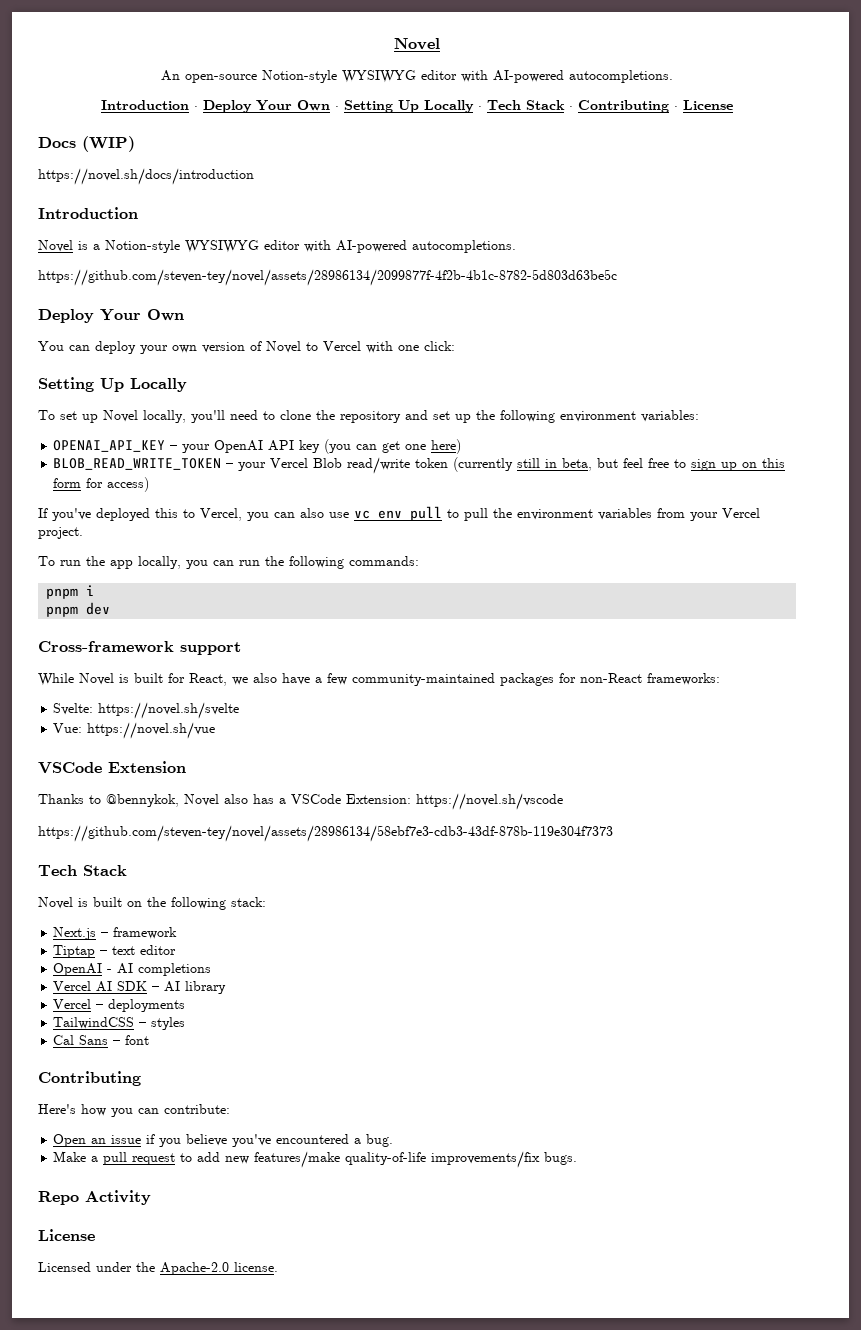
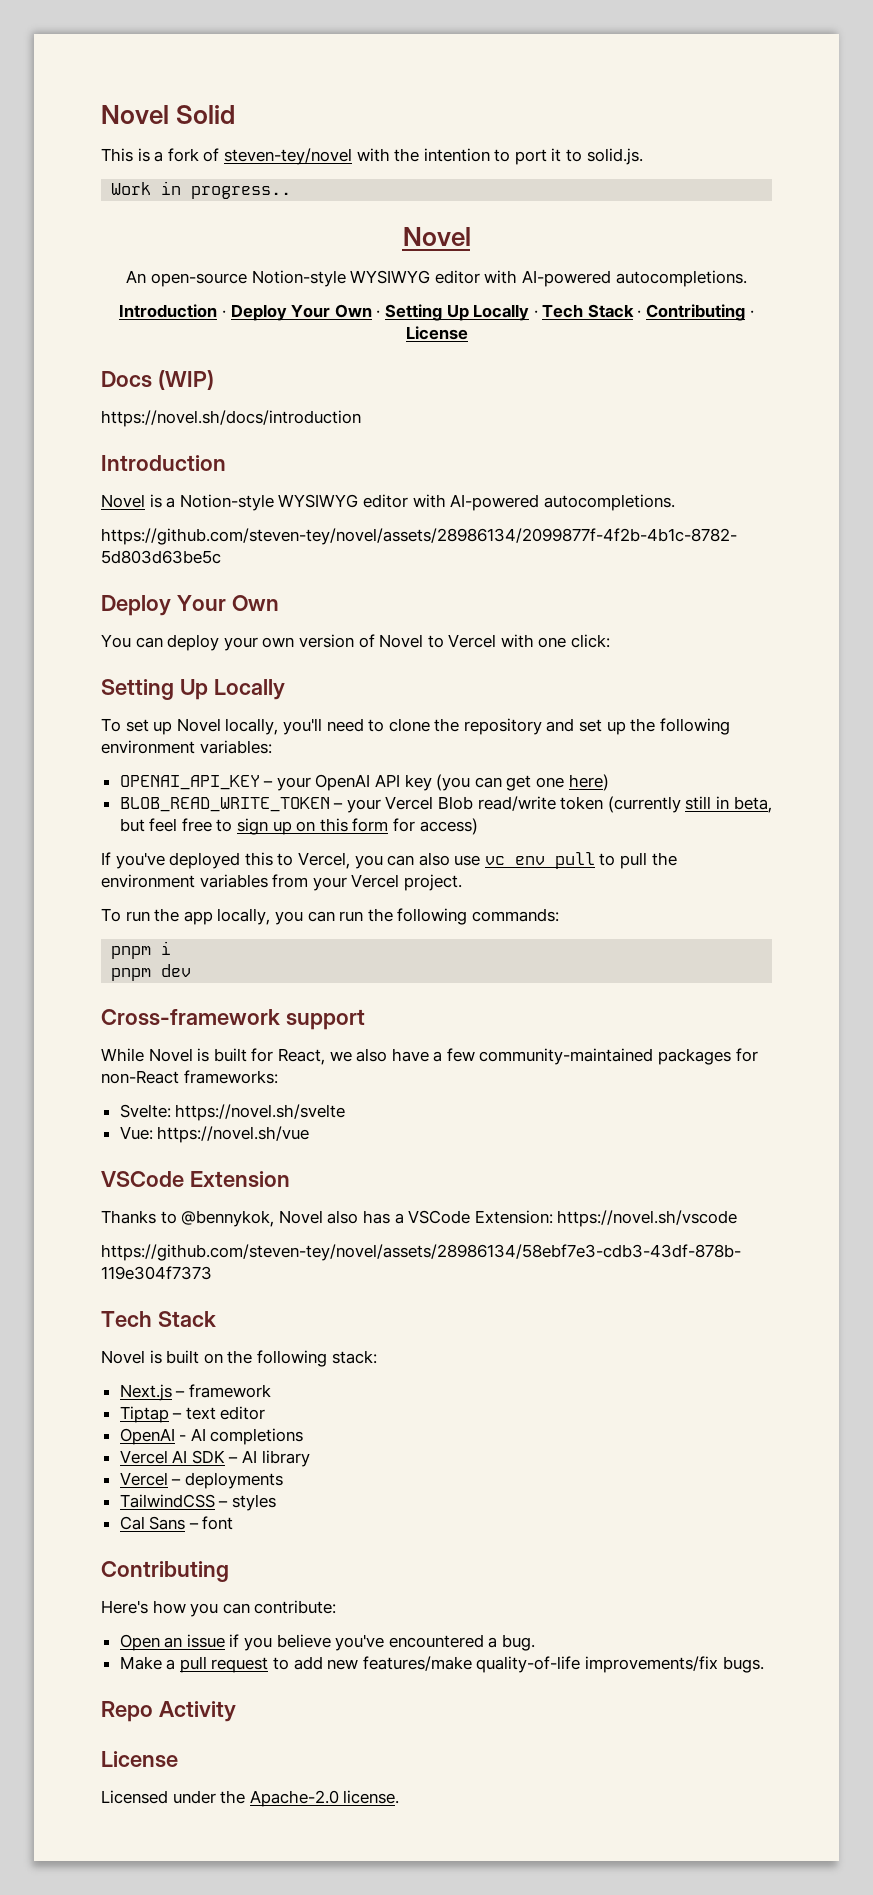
[394,38,440,50] Novel -> [101,105,236,124] [101,148,643,165] [111,181,292,199] [402,227,471,246] Novel Solid // This is a fork of steven-tey/novel with the intention to port it to solid.js. // Work in progress.. // Novel

